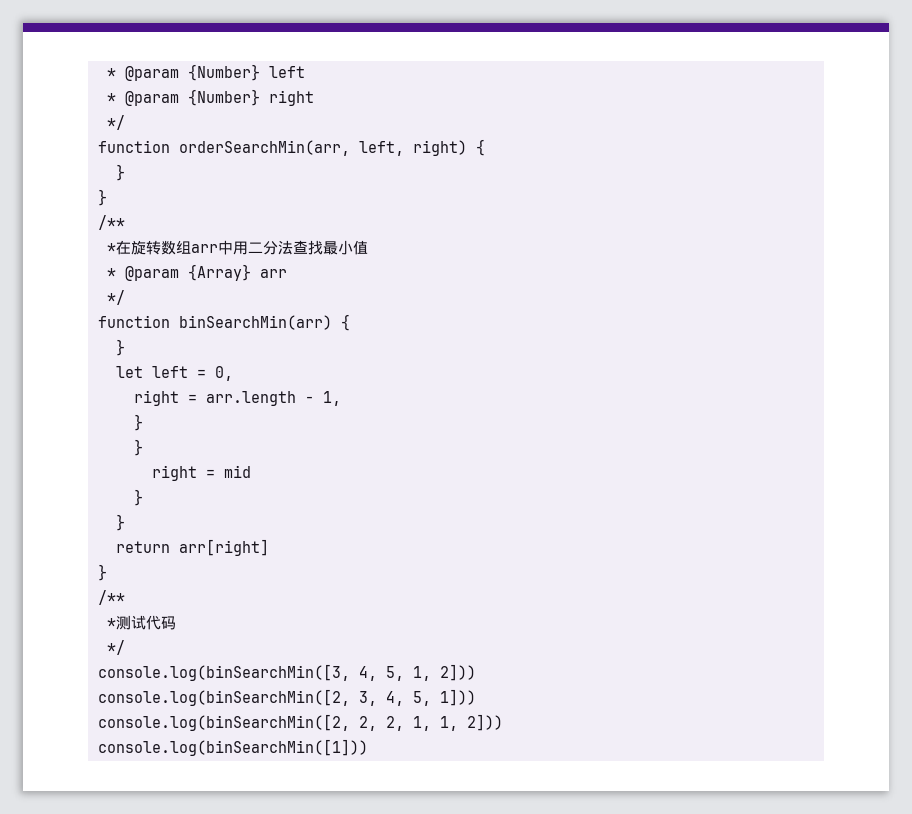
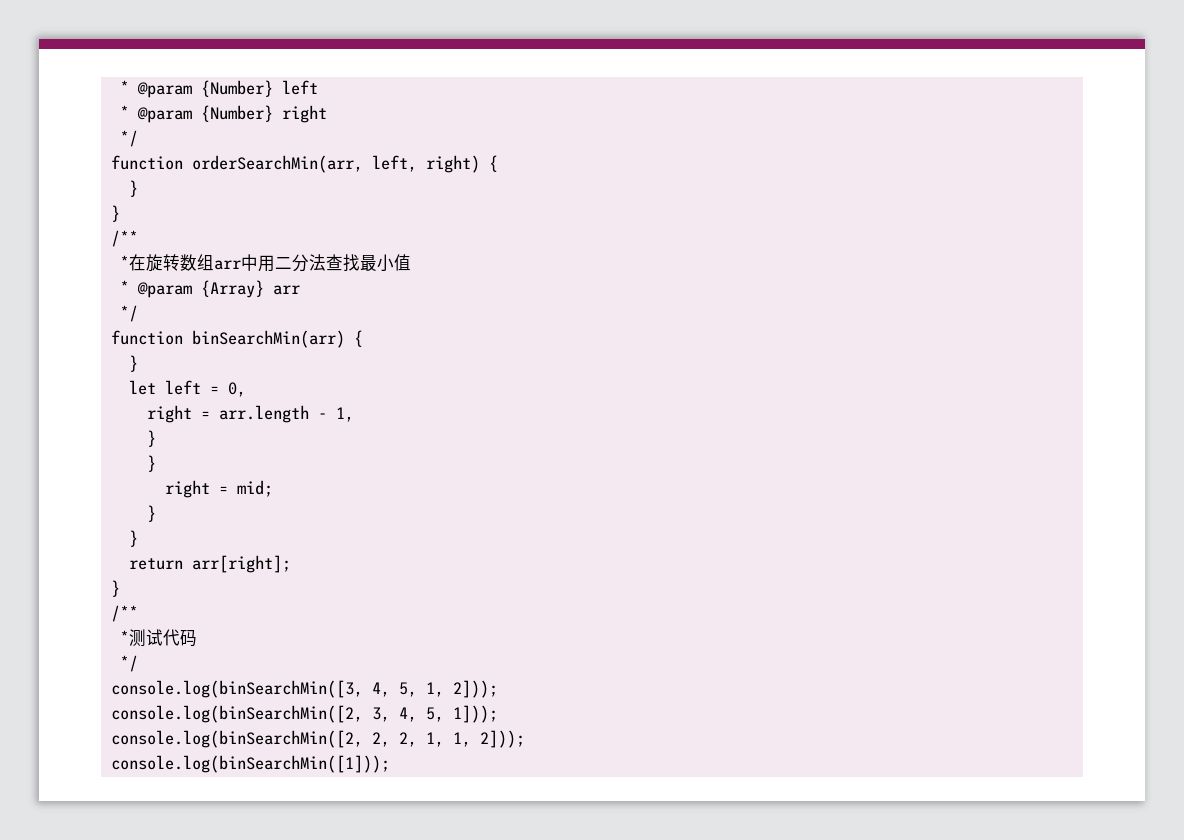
[224,465,252,478] mid -> [237,480,274,497] mid;
[179,539,270,556] arr[right] -> [192,555,292,573] arr[right];
[440,664,477,681] 2])) -> [453,680,499,698] 2]));
[440,689,477,706] 1])) -> [453,705,499,723] 1]));
[467,714,504,731] [98,739,369,756] 2])) // console.log(binSearchMin([1])) -> [480,730,526,748] [111,755,391,773] 2])); // console.log(binSearchMin([1]));

